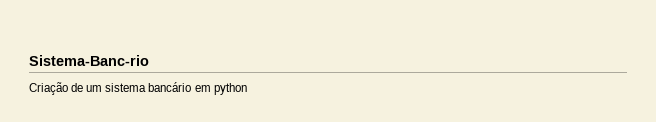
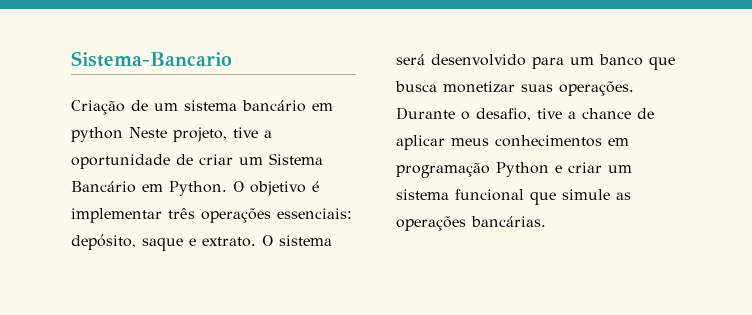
[29,55,149,66] Sistema-Banc-rio -> [71,51,232,67] Sistema-Bancario
(247, 89) none -> [129,127,272,142] [71,153,323,169] [71,181,320,196] [71,208,352,223] [71,234,332,251] [396,54,675,70] [395,81,634,96] [396,107,654,121] [396,135,629,150] [396,162,632,178] [396,189,631,205] [396,216,546,231] Neste projeto, tive a oportunidade de criar um Sistema Bancário em Python. O objetivo é implementar três operações essenciais: depósito, saque e extrato. O sistema será desenvolvido para um banco que busca monetizar suas operações. Durante o desafio, tive a chance de aplicar meus conhecimentos em programação Python e criar um sistema funcional que simule as operações bancárias.

